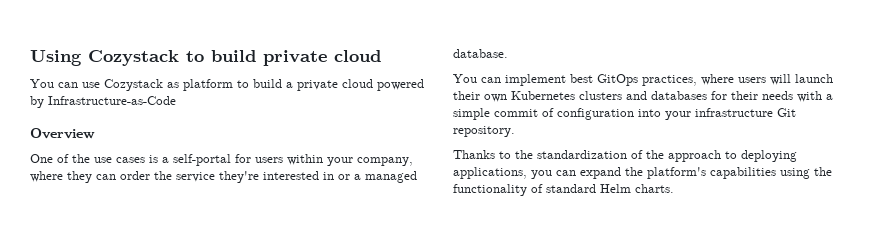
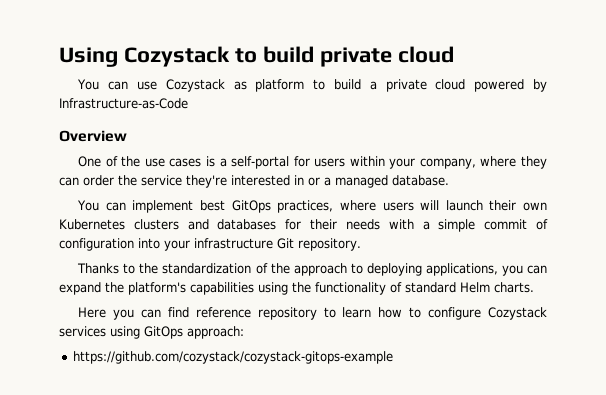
(674, 188) none -> [78,307,547,320] [59,326,244,339] [72,351,393,364] // Here you can find reference repository to learn how to configure Cozystack services using GitOps approach: // https://github.com/cozystack/cozystack-gitops-example

